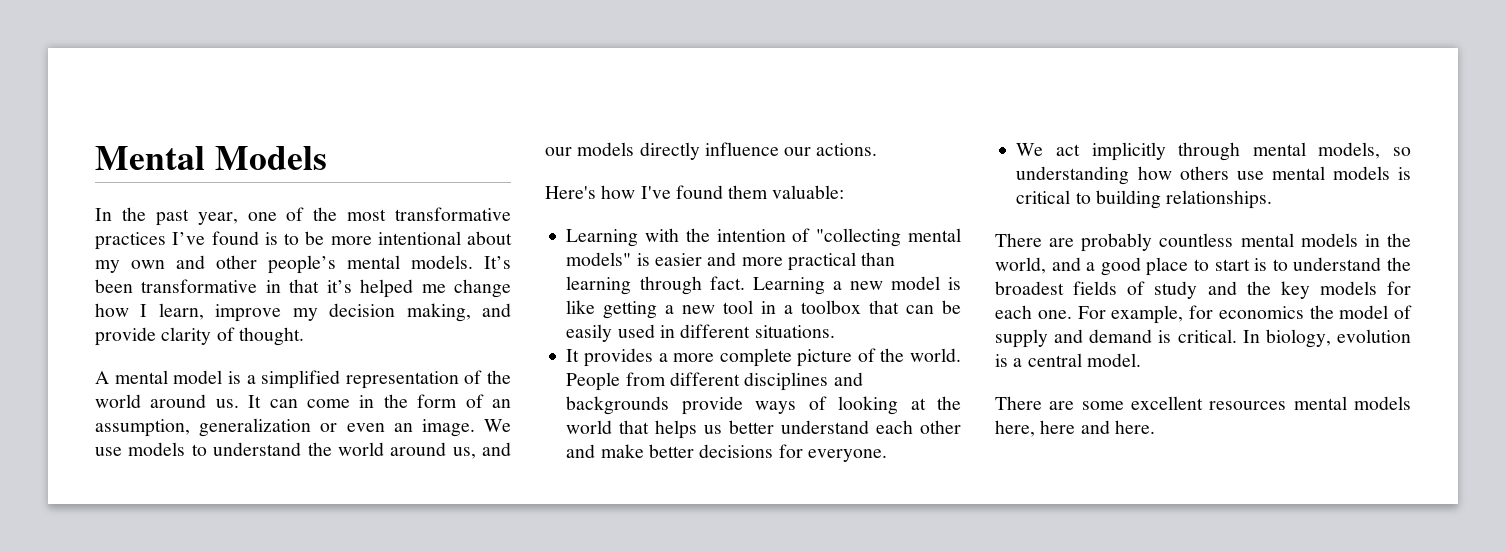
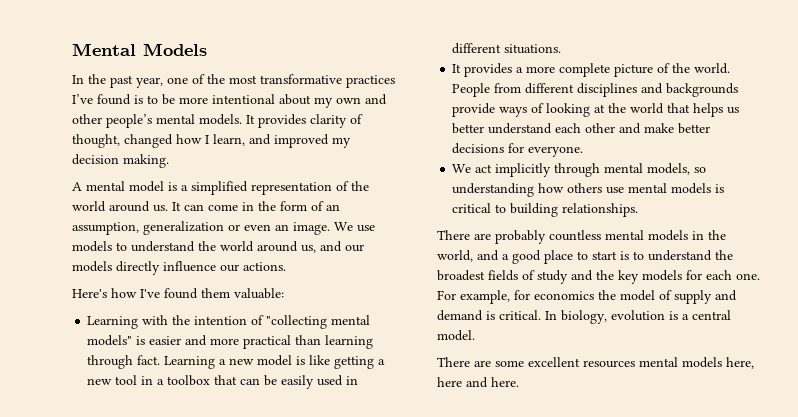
[484,256,511,269] [95,279,511,298] [95,303,511,322] [95,327,304,346] It’s been transformative in that it’s helped me change how I learn, improve my decision making, and provide clarity of thought. -> [246,114,363,128] [72,134,351,148] [72,154,169,168] It provides clarity of thought, changed how I learn, and improved my decision making.

